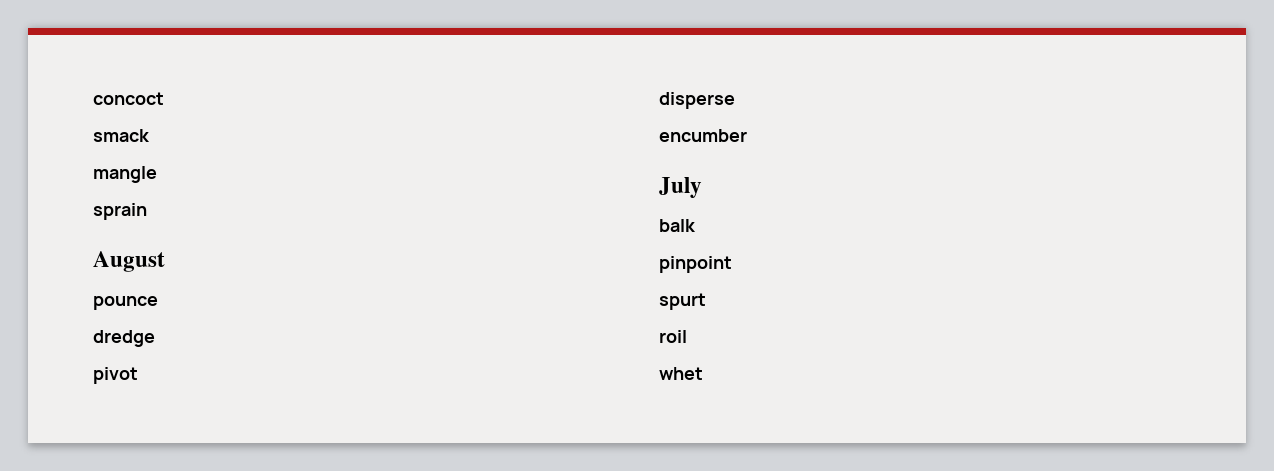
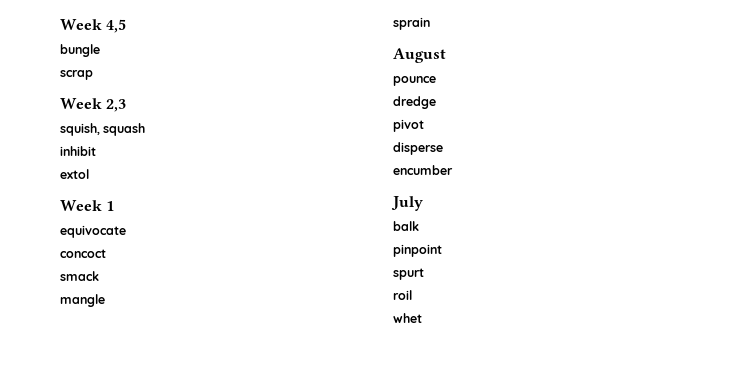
(93, 98) none -> [60,19,127,33] [60,44,100,57] [60,70,93,80] [60,98,127,112] [60,123,146,136] [60,146,96,156] [60,169,89,179] [60,200,115,211] [60,225,126,238] Week 4,5 // bungle // scrap // Week 2,3 // squish, squash // inhibit // extol // Week 1 // equivocate //

